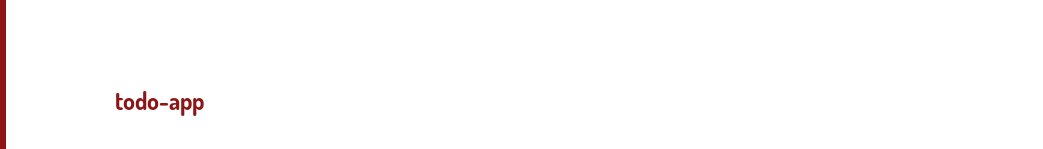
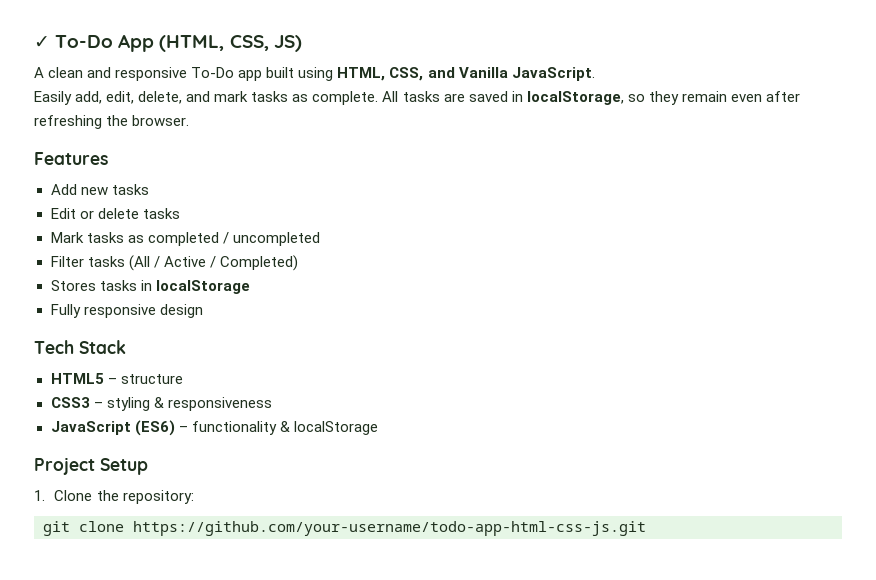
[115,91,204,116] todo-app -> [34,34,302,52] [34,67,595,81] [34,91,800,105] [34,115,190,129] [34,152,108,165] [50,184,149,195] [50,208,180,219] [50,232,320,246] [50,255,298,271] [50,280,250,294] [50,304,203,318] [34,340,126,354] [50,373,183,384] [50,397,272,411] [50,420,378,436] [34,457,148,475] [34,490,194,504] [43,521,646,536] ✓ To-Do App (HTML, CSS, JS) // A clean and responsive To-Do app built using HTML, CSS, and Vanilla JavaScript. // Easily add, edit, delete, and mark tasks as complete. All tasks are saved in localStorage, so they remain even after refreshing the browser. // Features // Add new tasks // Edit or delete tasks // Mark tasks as completed / uncompleted // Filter tasks (All / Active / Completed) // Stores tasks in localStorage // Fully responsive design // Tech Stack // HTML5 – structure // CSS3 – styling & responsiveness // JavaScript (ES6) – functionality & localStorage // Project Setup // 1. Clone the repository: // git clone https://github.com/your-username/todo-app-html-css-js.git

